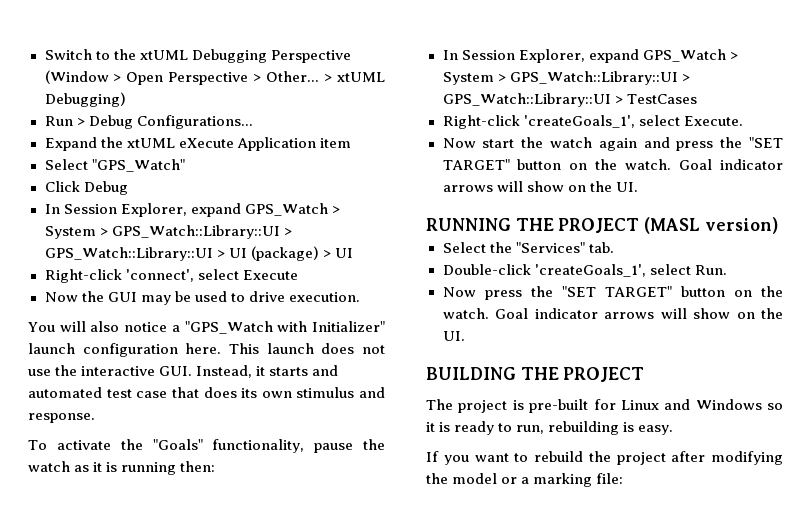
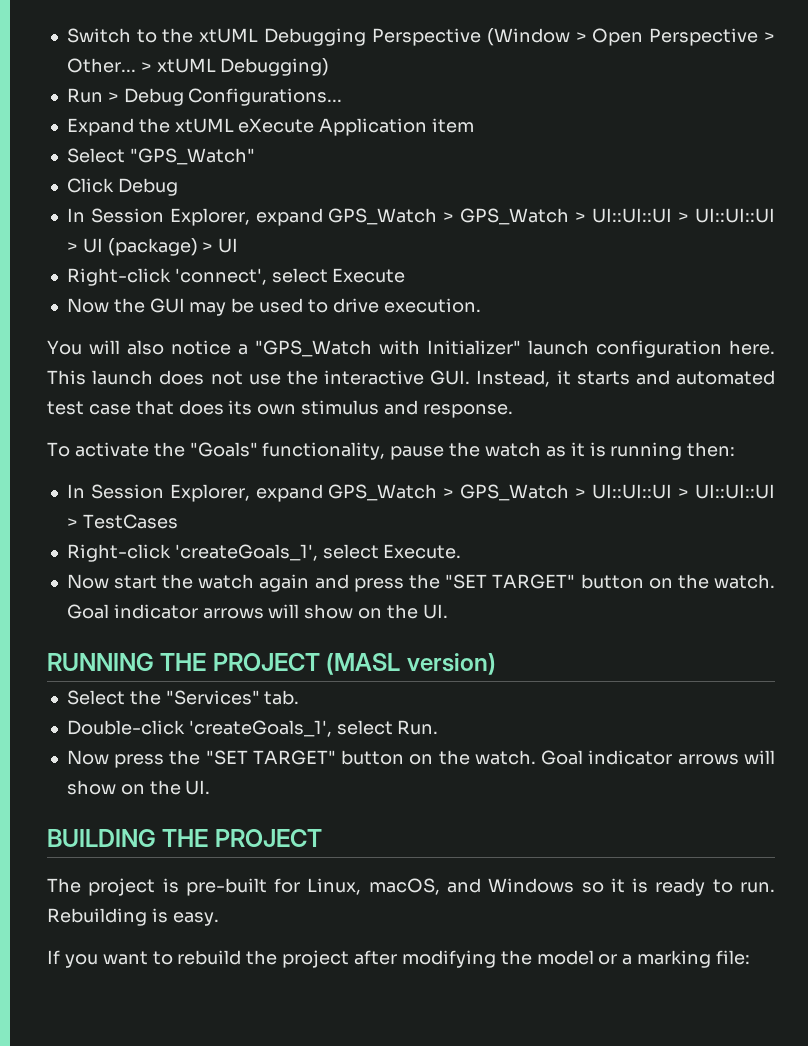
[44,225,292,239] [44,247,213,261] System > GPS_Watch::Library::UI > GPS_Watch::Library::UI -> [460,208,775,225] GPS_Watch > UI::UI::UI > UI::UI::UI
[442,71,690,85] [442,93,611,107] System > GPS_Watch::Library::UI > GPS_Watch::Library::UI -> [460,484,775,501] GPS_Watch > UI::UI::UI > UI::UI::UI
[620,400,659,410] Linux -> [307,878,440,895] Linux, macOS,
[516,421,620,435] run, rebuilding -> [740,882,776,893] [47,908,147,926] run. Rebuilding

